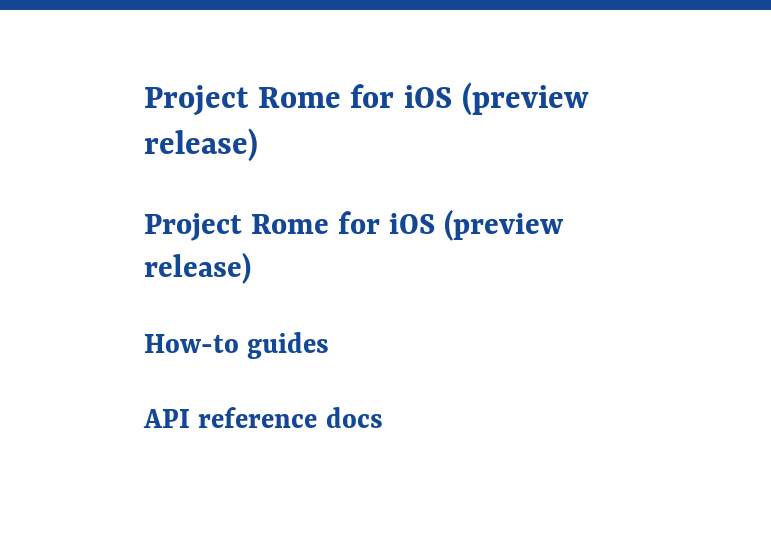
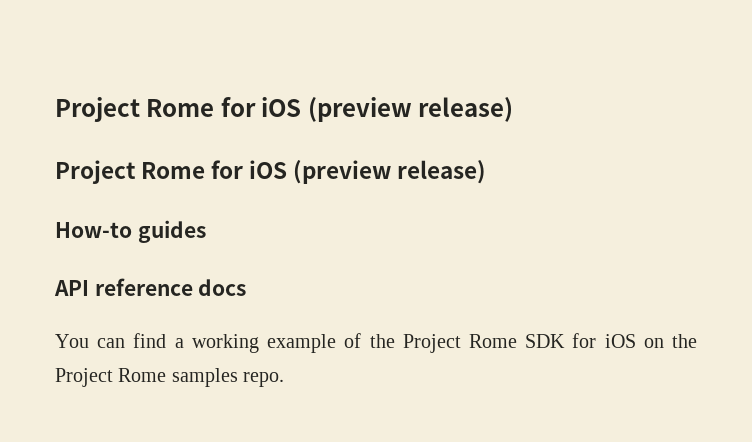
(383, 417) none -> [55,333,697,353] [55,368,285,387] // You can find a working example of the Project Rome SDK for iOS on the Project Rome samples repo.

